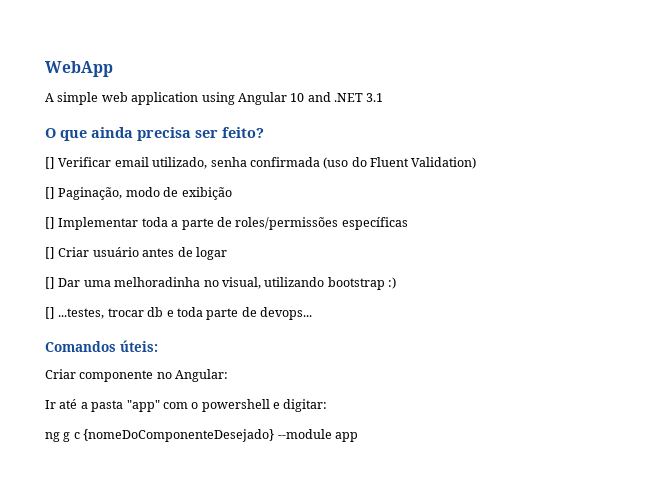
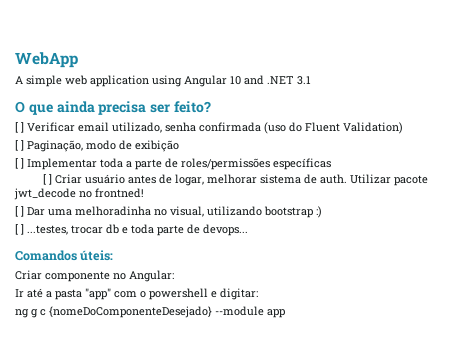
[45,157,55,169] [] -> [15,122,24,133] [ ]
[45,187,55,199] [] -> [15,140,24,151] [ ]
[45,217,55,229] [] -> [15,158,24,169] [ ]
[45,247,55,259] [] -> [42,174,52,185] [ ]
[195,247,227,260] [45,277,55,289] logar // [] -> [174,174,428,186] [14,188,144,200] [15,206,24,217] logar, melhorar sistema de auth. Utilizar pacote jwt_decode no frontned! // [ ]
[45,307,55,319] [] -> [15,224,24,235] [ ]

